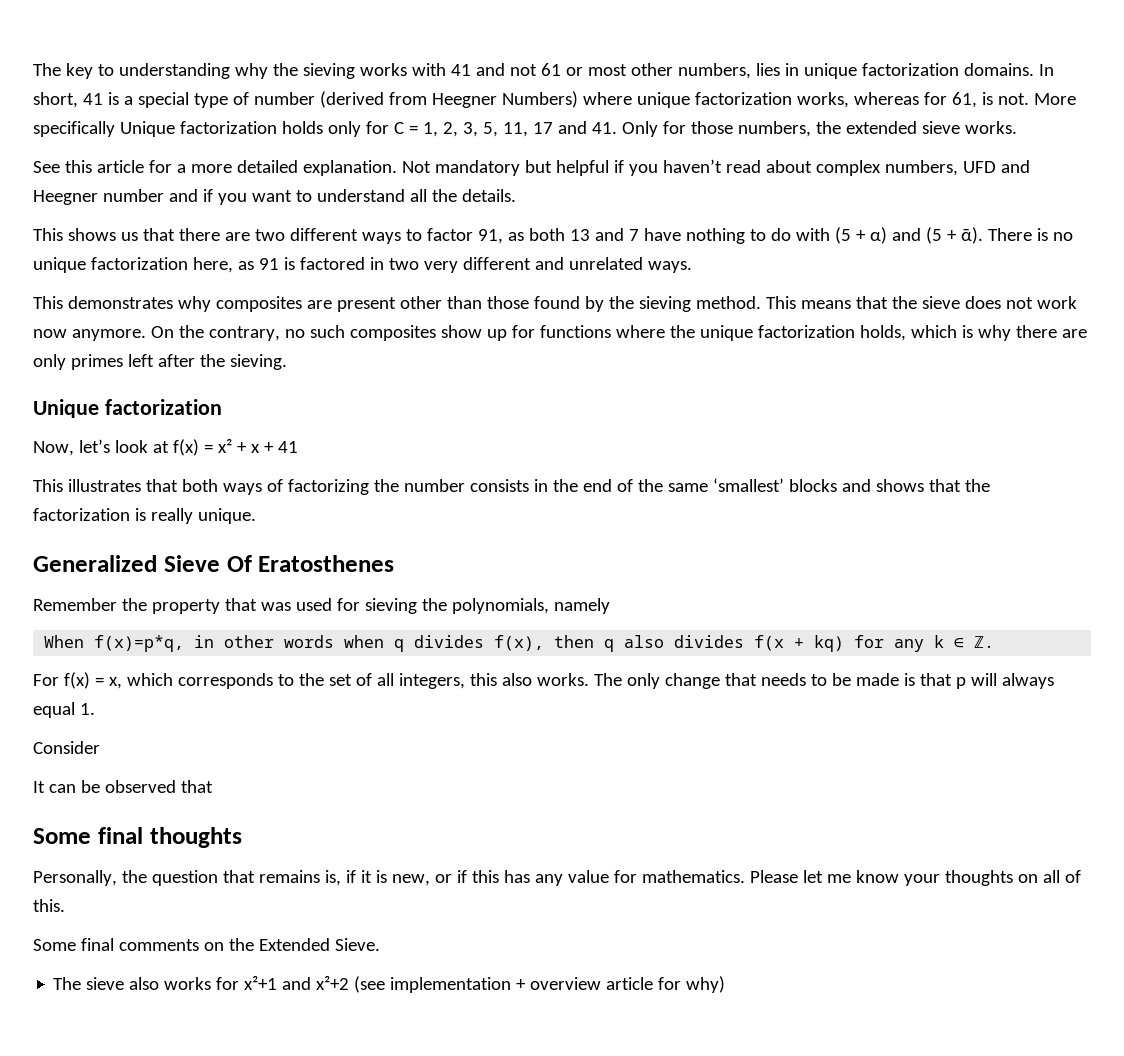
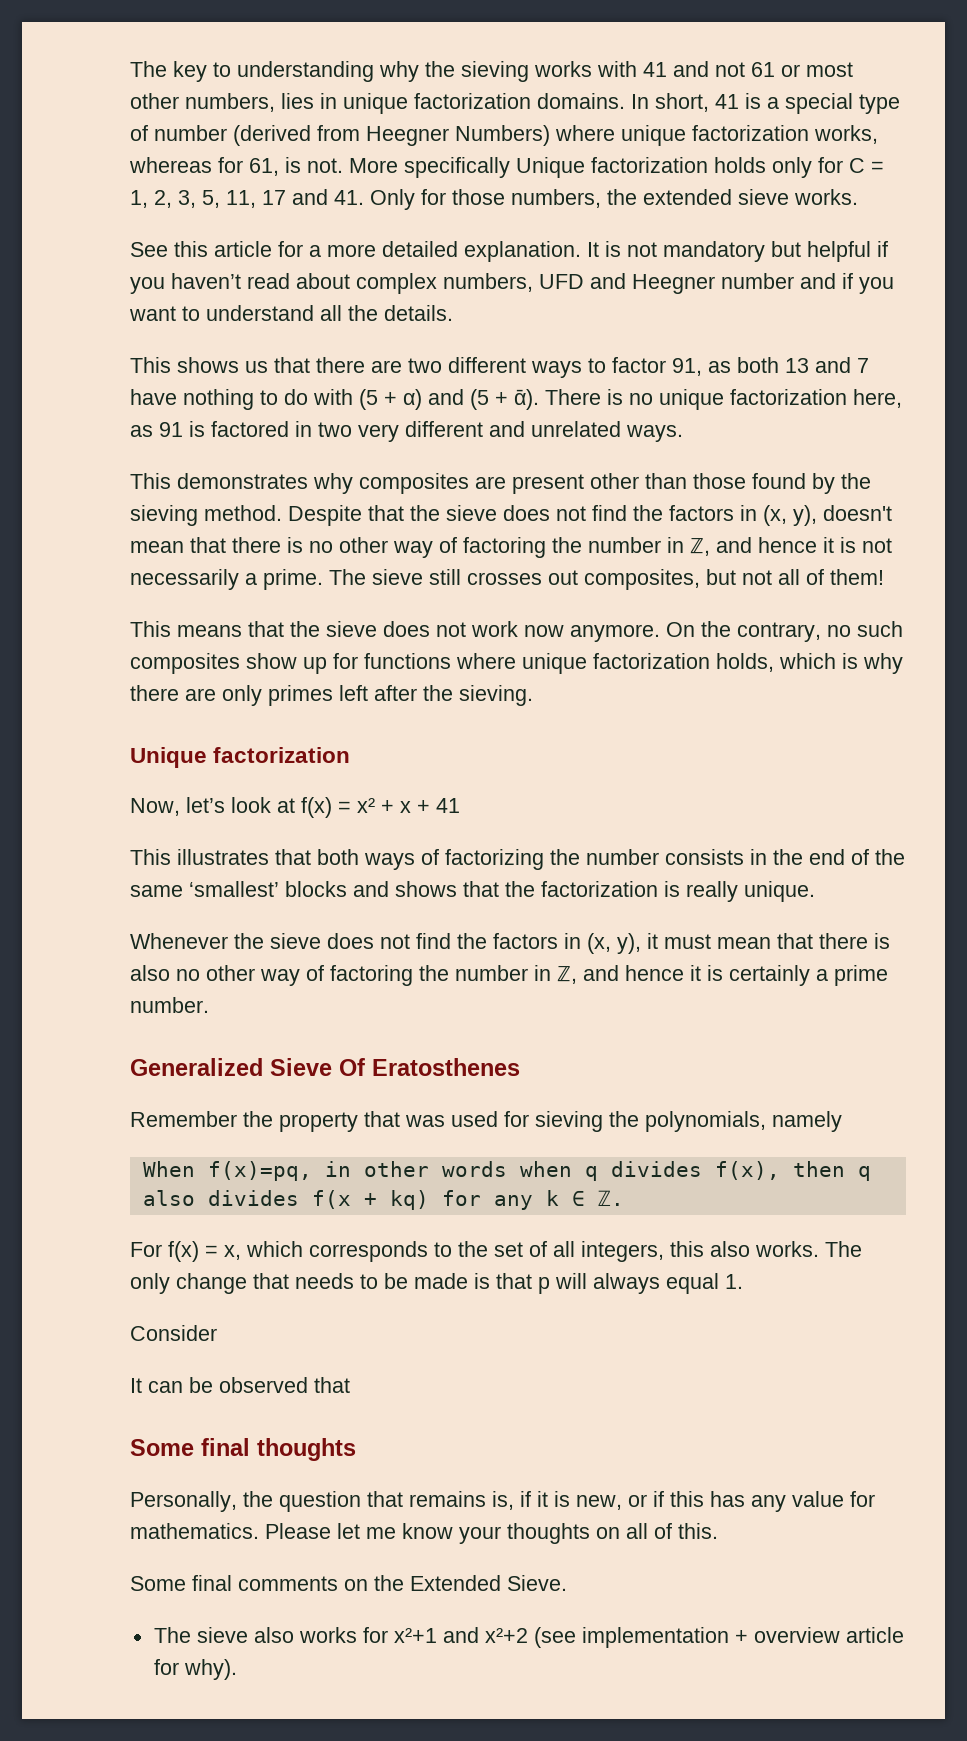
[401,161,431,173] Not -> [587,241,657,257] It is not
(761, 302) none -> [288,505,892,526] [130,537,892,558] [130,569,884,590] Despite that the sieve does not find the factors in (x, y), doesn't mean that there is no other way of factoring the number in ℤ, and hence it is not necessarily a prime. The sieve still crosses out composites, but not all of them! //
[669,325,695,338] the -> (516, 661) none
(256, 516) none -> [130,933,890,954] [130,965,888,986] [130,997,209,1013] // Whenever the sieve does not find the factors in (x, y), it must mean that there is also no other way of factoring the number in ℤ, and hence it is certainly a prime number.
[94,635,185,652] f(x)=p*q, -> [207,1161,312,1181] f(x)=pq,
[686,976,726,993] why) -> [183,1659,237,1680] why).

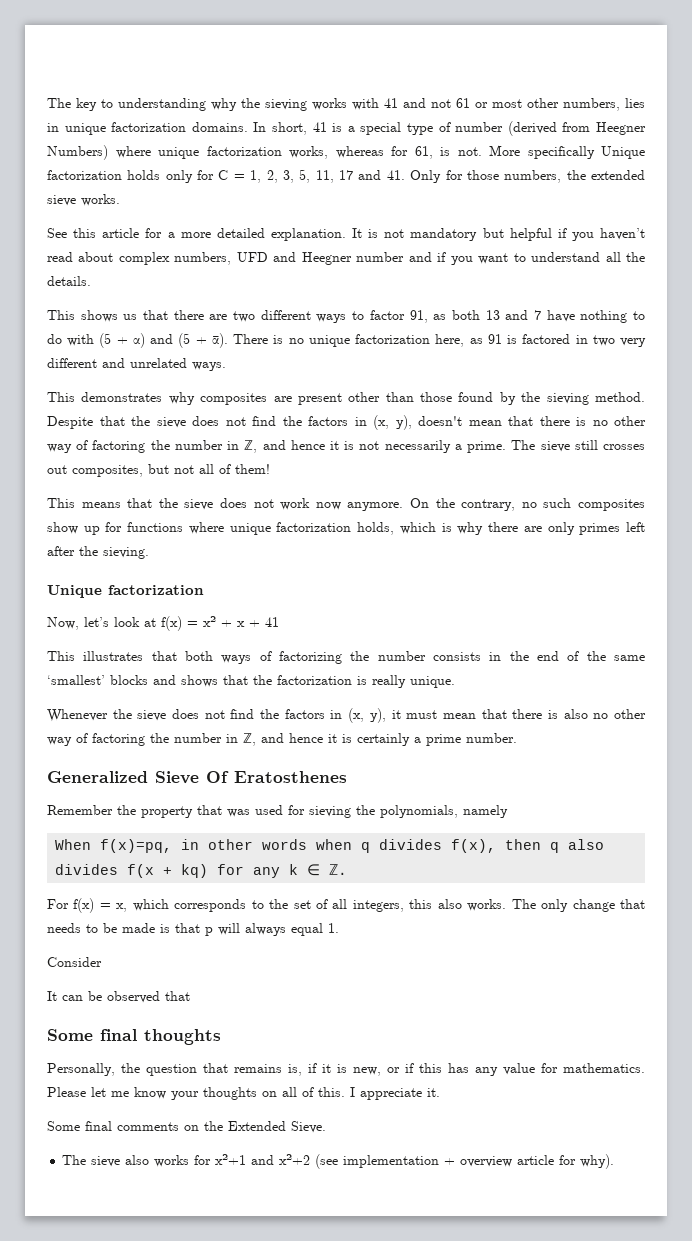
(718, 1531) none -> [350,1087,440,1100] I appreciate it.

